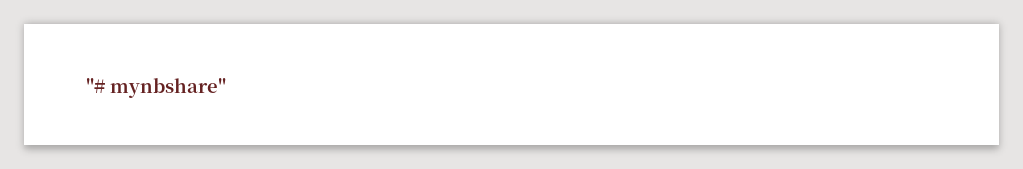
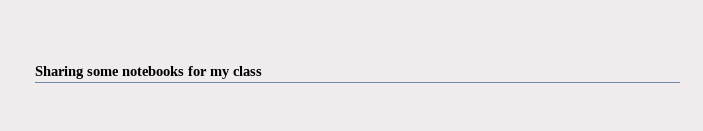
[86,78,226,98] "# mynbshare" -> [35,66,262,79] Sharing some notebooks for my class

